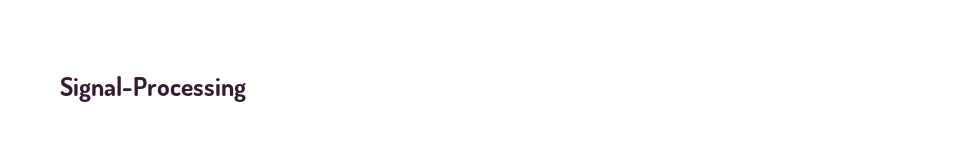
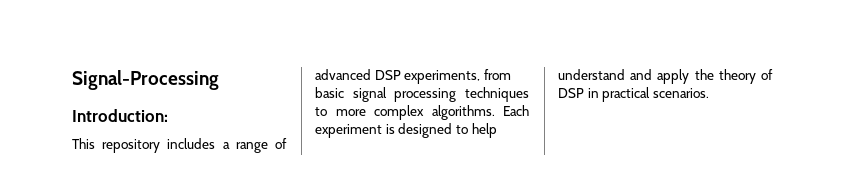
(246, 89) none -> [72,109,168,122] [72,138,287,153] [315,69,511,84] [315,87,529,102] [315,105,529,120] [315,123,497,138] [558,69,773,84] [558,87,709,102] // Introduction: // This repository includes a range of advanced DSP experiments, from basic signal processing techniques to more complex algorithms. Each experiment is designed to help understand and apply the theory of DSP in practical scenarios.

